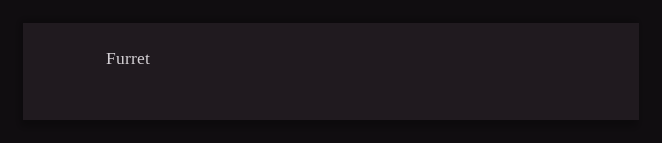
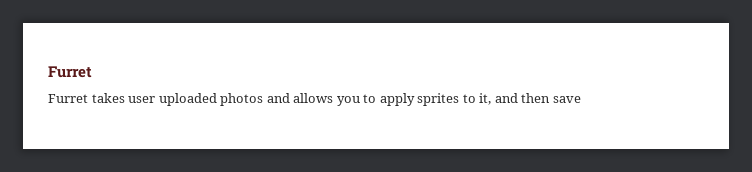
[106,53,150,64] Furret -> [48,66,92,78] [48,93,581,106] Furret // Furret takes user uploaded photos and allows you to apply sprites to it, and then save

